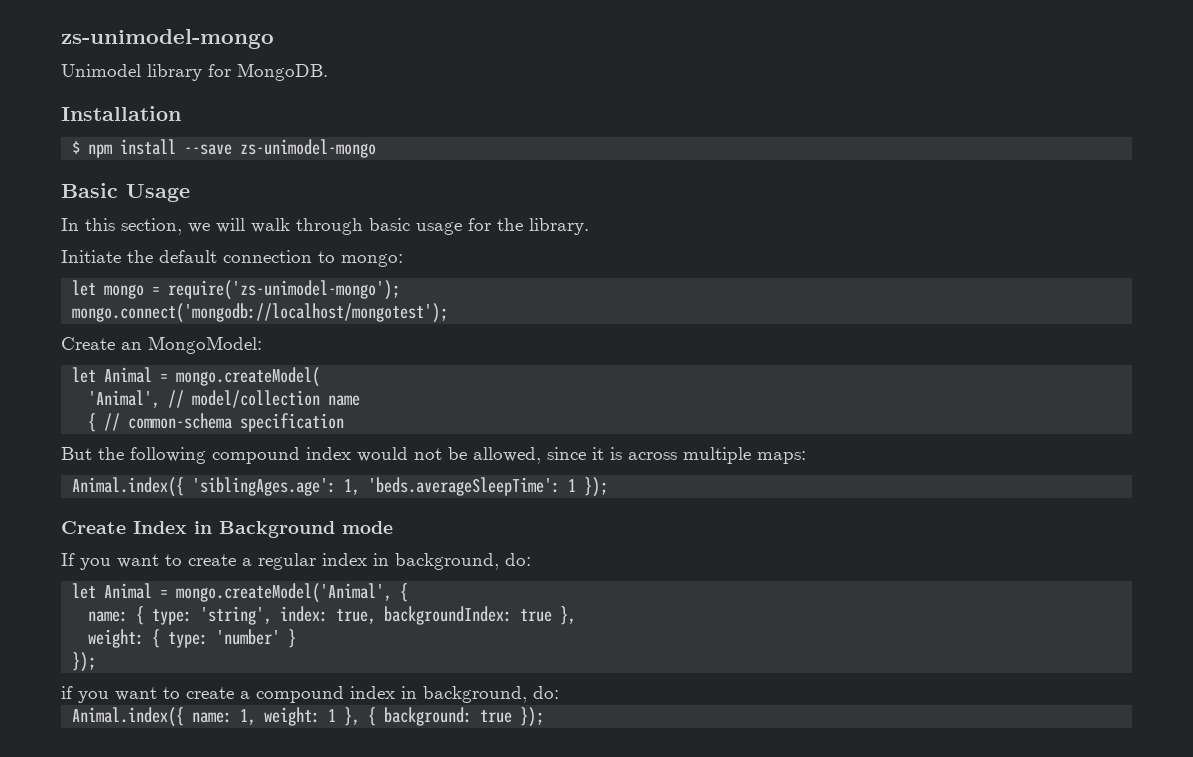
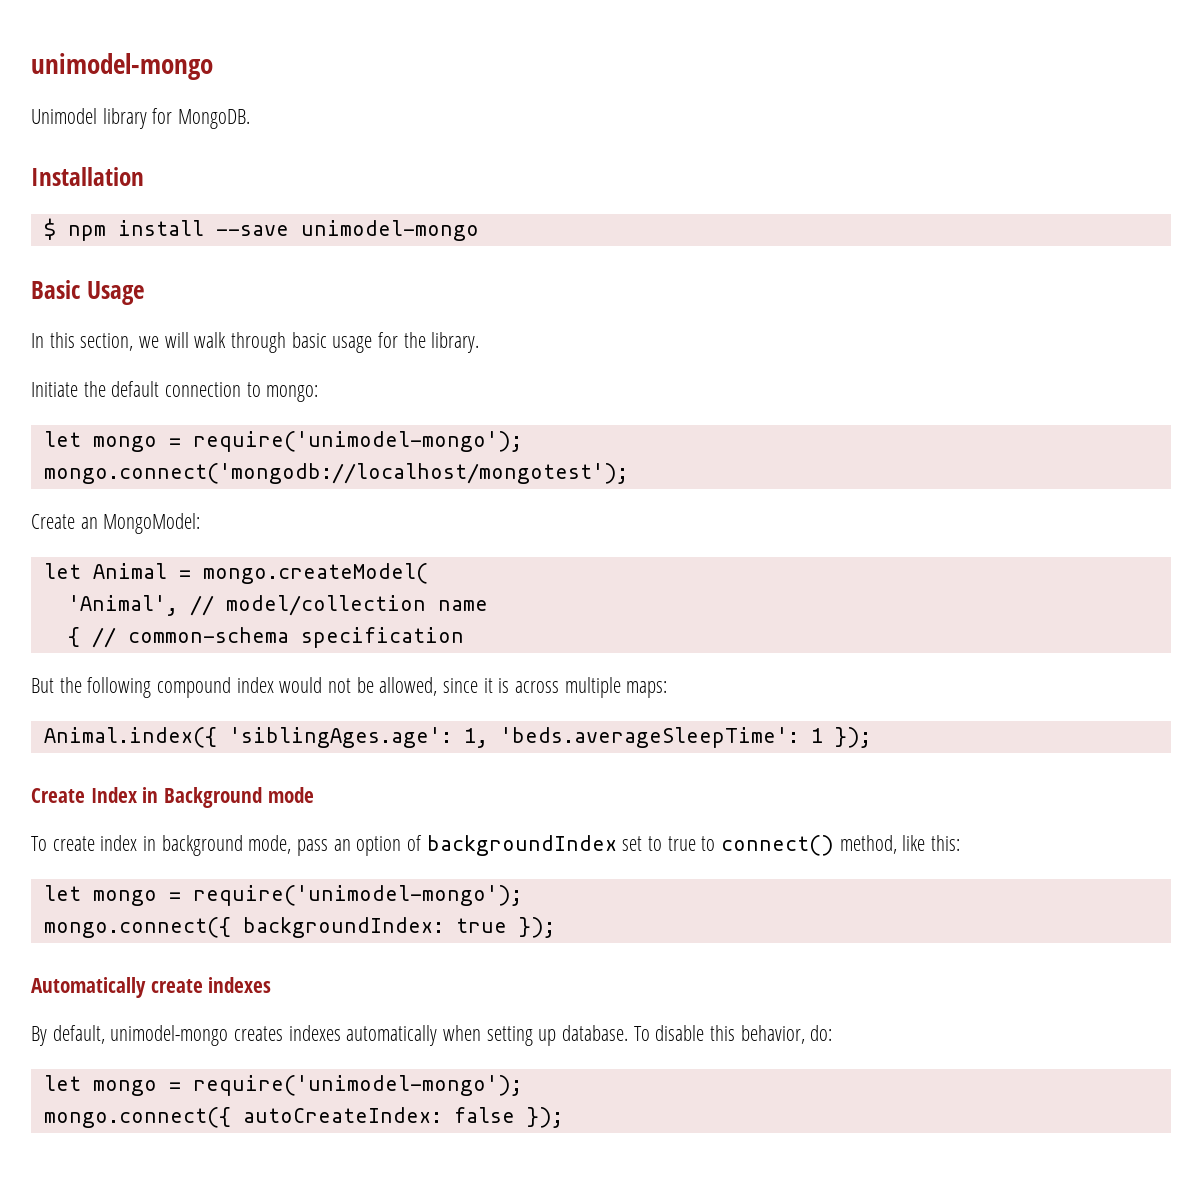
[61,29,274,49] zs-unimodel-mongo -> [31,53,213,80] unimodel-mongo
[240,139,377,158] zs-unimodel-mongo -> [300,220,479,241] unimodel-mongo
[168,280,401,300] require('zs-unimodel-mongo'); -> [192,431,522,452] require('unimodel-mongo');
[61,553,531,570] [72,583,409,603] [88,606,577,625] [88,629,297,648] [72,652,97,672] [61,686,559,703] [72,707,513,727] If you want to create a regular index in background, do: // let Animal = mongo.createModel('Animal', { // name: { type: 'string', index: true, backgroundIndex: true }, // weight: { type: 'number' } // }); // if you want to create a compound index in background, do: // Animal.index({ name: 1, weight: 1 }, { background: true -> [31,835,961,856] [43,885,522,906] [43,917,555,938] [31,977,272,998] [31,1025,833,1046] [43,1075,522,1096] [43,1107,515,1128] To create index in background mode, pass an option of backgroundIndex set to true to connect() method, like this: // let mongo = require('unimodel-mongo'); // mongo.connect({ backgroundIndex: true }); // Automatically create indexes // By default, unimodel-mongo creates indexes automatically when setting up database. To disable this behavior, do: // let mongo = require('unimodel-mongo'); // mongo.connect({ autoCreateIndex: false

